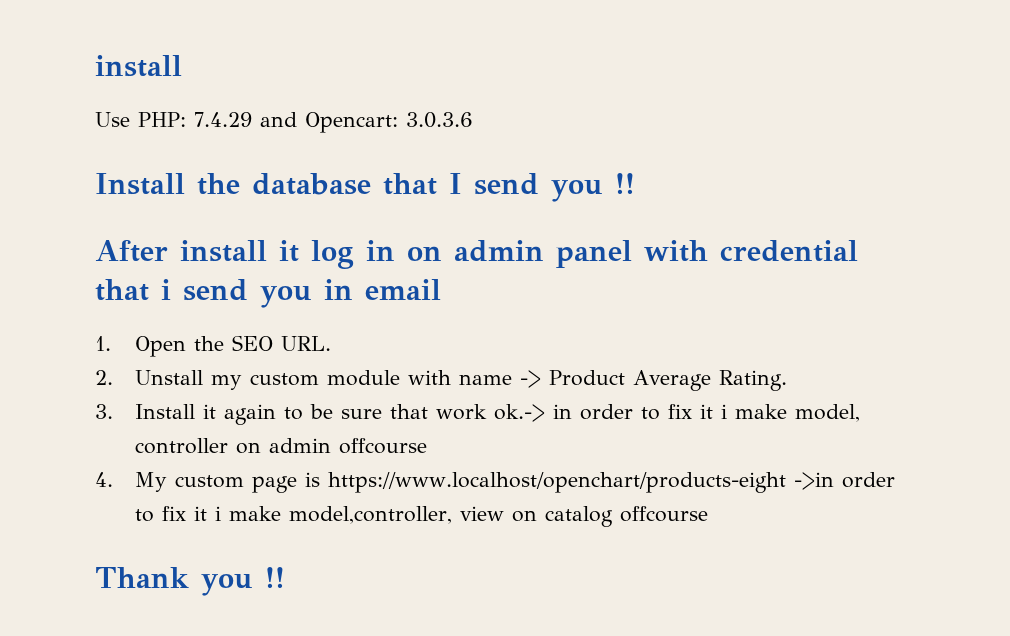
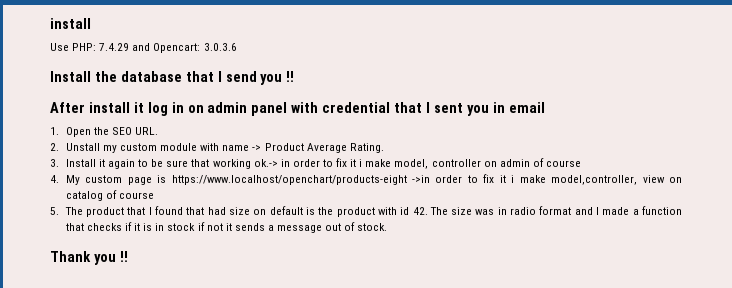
[161,279,248,301] i send -> [426,102,463,113] I sent
[435,404,487,420] work -> [212,159,251,169] working
[338,438,427,454] offcourse -> [532,158,581,167] of course
[619,506,708,522] offcourse -> [105,190,154,199] [50,206,683,217] [65,222,388,233] of course // 5. The product that I found that had size on default is the product with id 42. The size was in radio format and I made a function that checks if it is in stock if not it sends a message out of stock.

